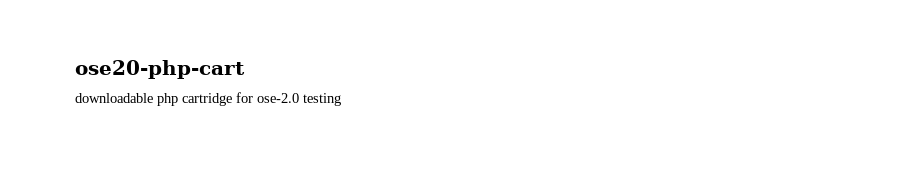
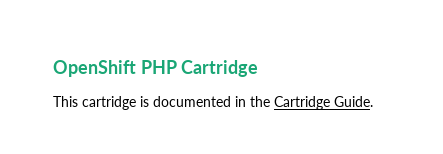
[75,60,245,79] [75,92,341,106] ose20-php-cart // downloadable php cartridge for ose-2.0 testing -> [53,60,259,77] [53,96,373,110] OpenShift PHP Cartridge // This cartridge is documented in the Cartridge Guide.

